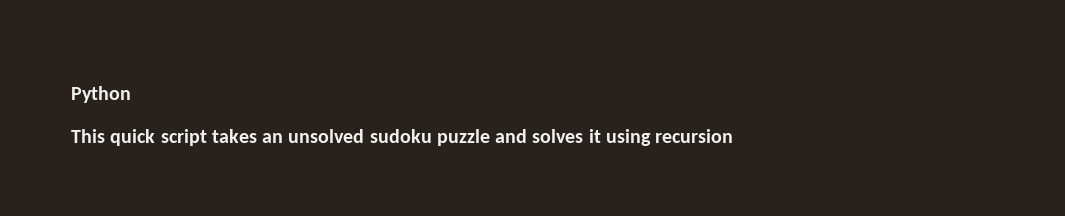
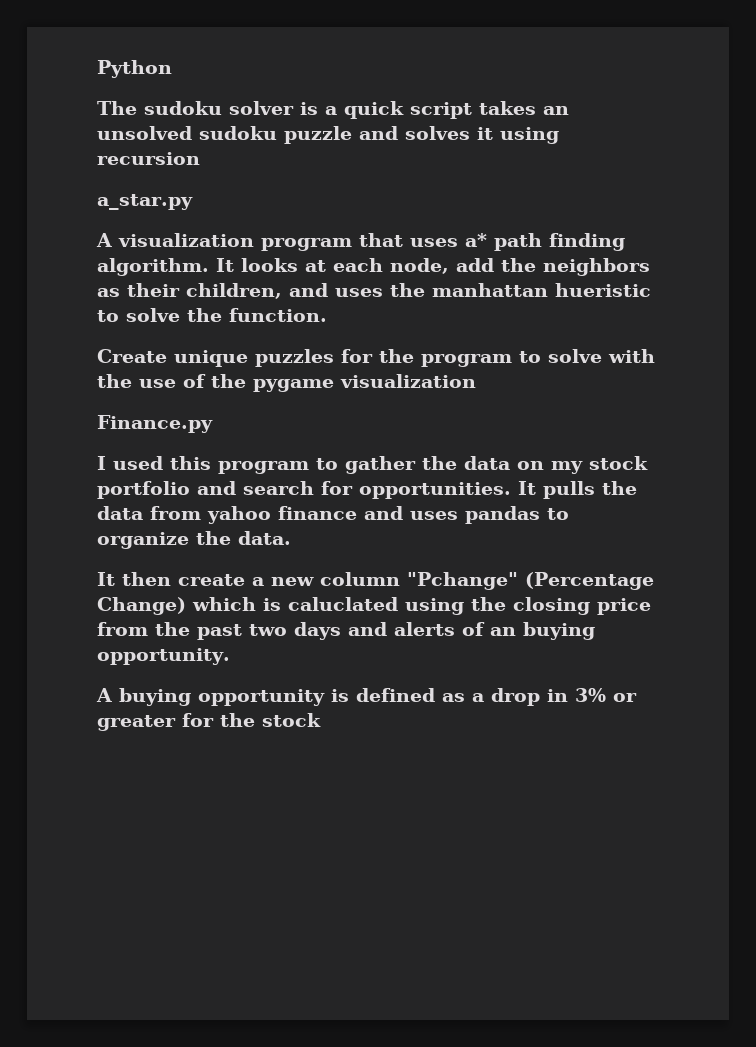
[71,129,105,143] This -> [97,101,337,115] The sudoku solver is a
(734, 136) none -> [97,194,193,210] [96,233,625,251] [97,258,650,276] [97,283,651,299] [97,308,327,322] [97,349,655,367] [97,374,476,392] [97,415,213,433] [97,456,648,474] [97,481,637,499] [97,506,569,524] [97,531,291,549] [97,572,654,590] [97,597,651,615] [97,622,595,640] [97,648,230,665] [96,688,637,706] [97,713,321,731] // a_star.py // A visualization program that uses a* path finding algorithm. It looks at each node, add the neighbors as their children, and uses the manhattan hueristic to solve the function. // Create unique puzzles for the program to solve with the use of the pygame visualization // Finance.py // I used this program to gather the data on my stock portfolio and search for opportunities. It pulls the data from yahoo finance and uses pandas to organize the data. // It then create a new column "Pchange" (Percentage Change) which is caluclated using the closing price from the past two days and alerts of an buying opportunity. // A buying opportunity is defined as a drop in 3% or greater for the stock

